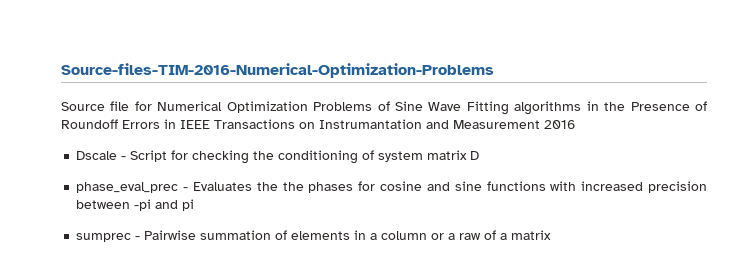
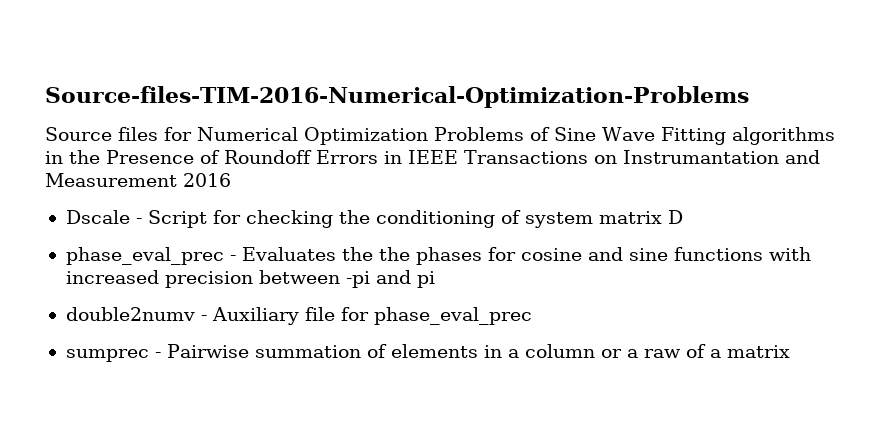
[110,101,130,111] file -> [118,127,158,141] files
(195, 205) none -> [65,307,532,325] // double2numv - Auxiliary file for phase_eval_prec

